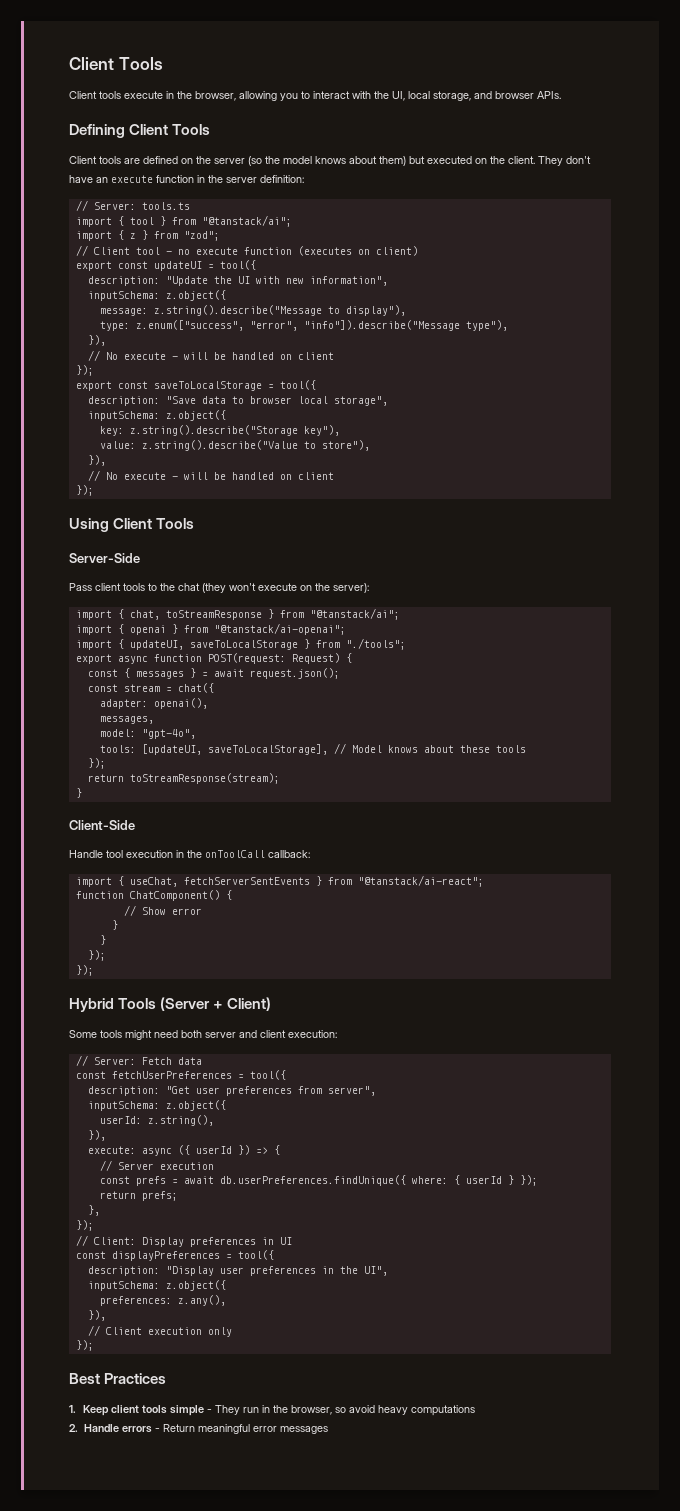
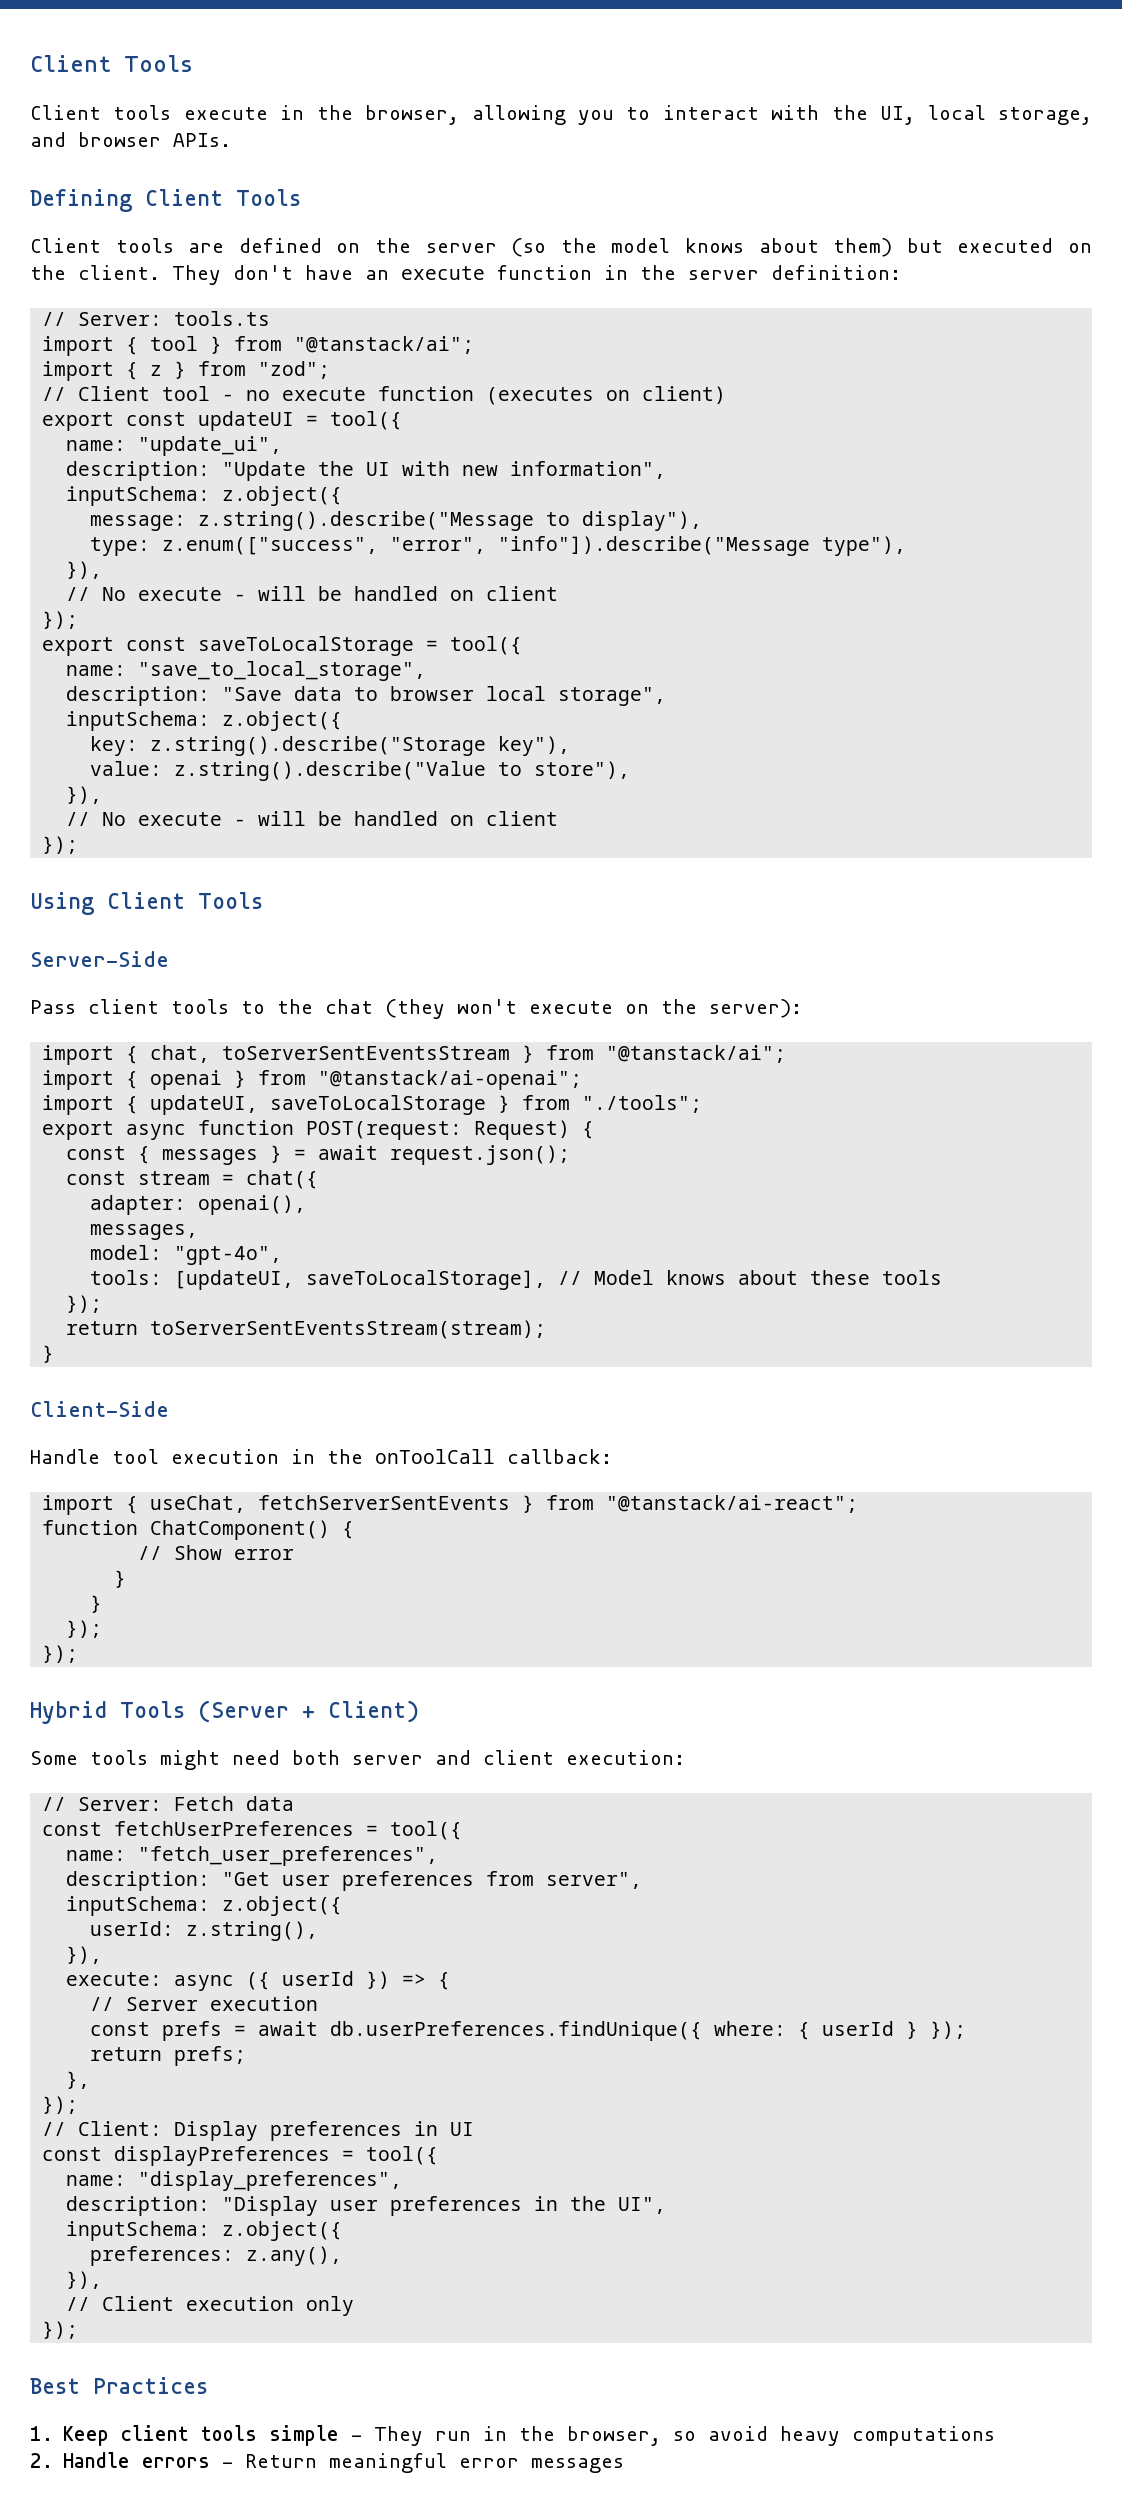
(256, 265) none -> [66,436,283,456] // name: "update_ui",
(316, 385) none -> [66,661,427,681] // name: "save_to_local_storage",
[165,610,262,620] toStreamResponse -> [222,1046,511,1060] toServerSentEventsStream
[129,773,280,784] toStreamResponse(stream); -> [150,1320,547,1339] toServerSentEventsStream(stream);
(286, 1075) none -> [66,1846,439,1866] // name: "fetch_user_preferences",
(274, 1255) none -> [66,2171,403,2191] // name: "display_preferences",

